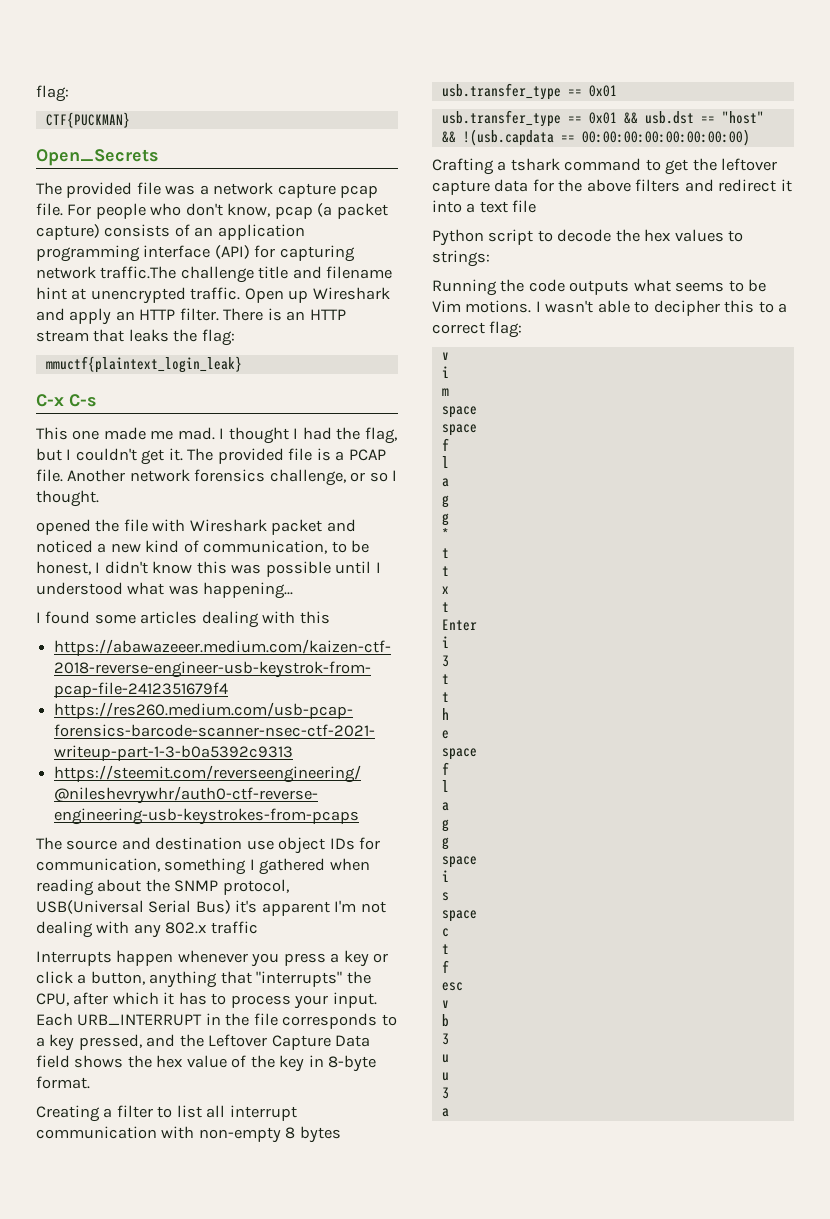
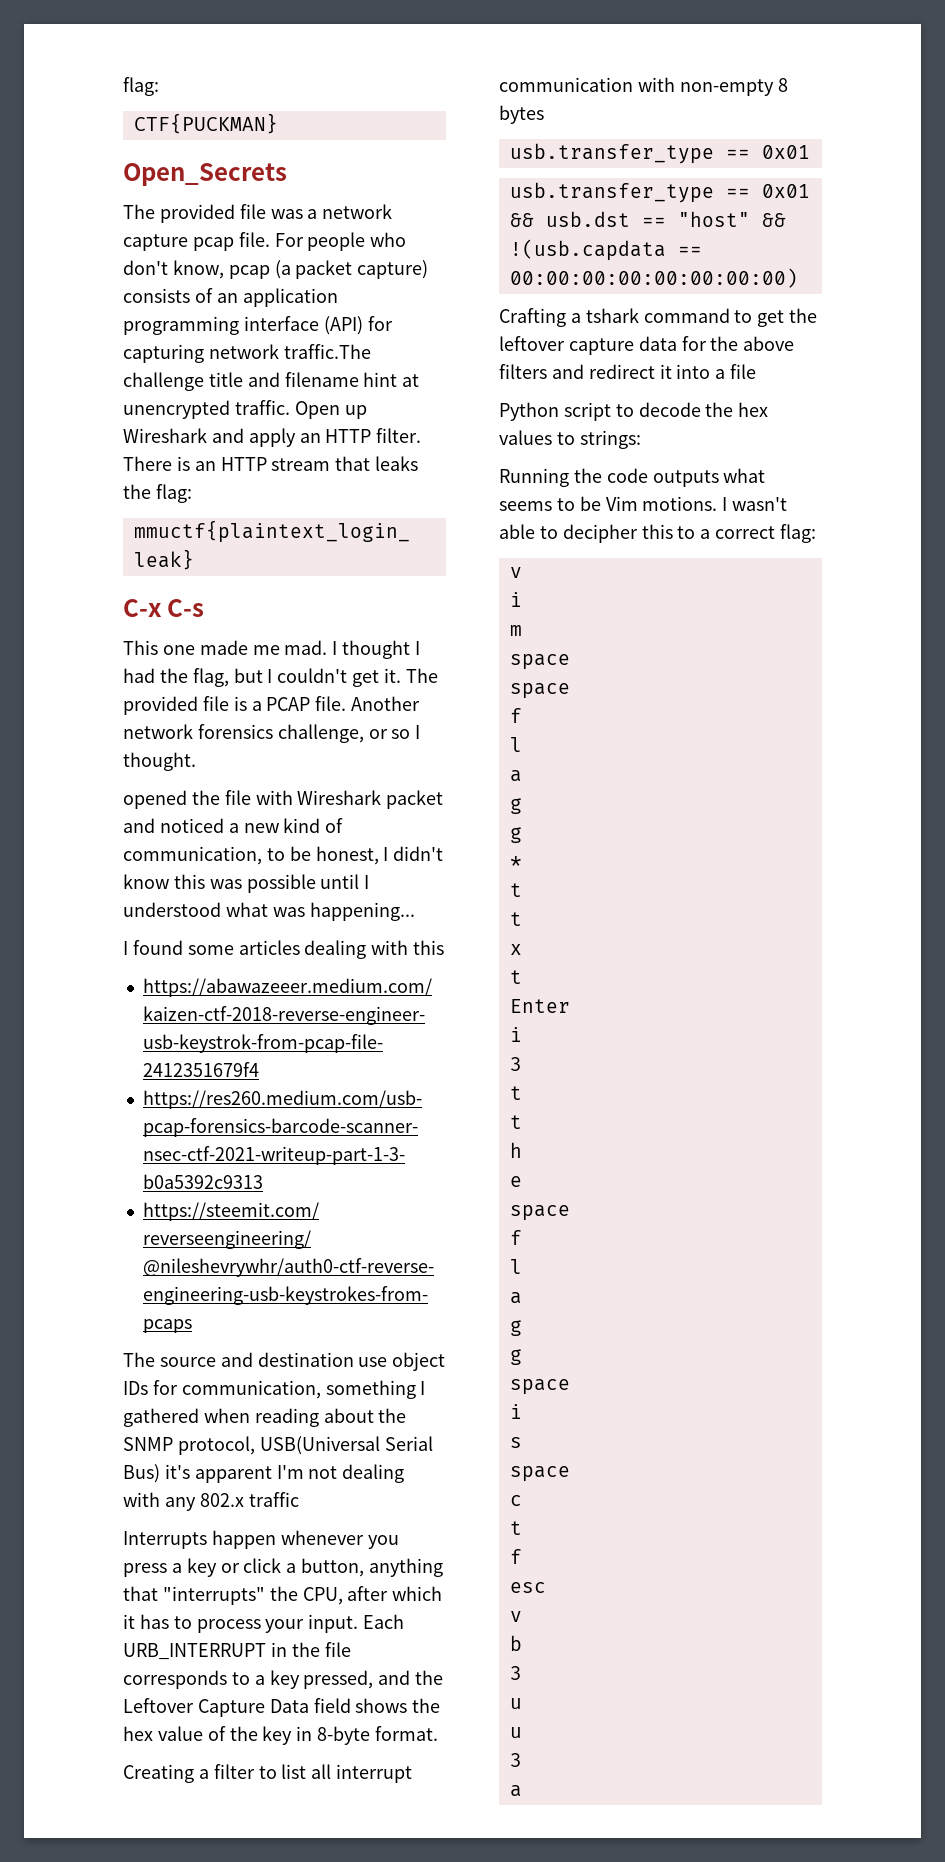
[479,201,508,213] text -> (726, 374) none

